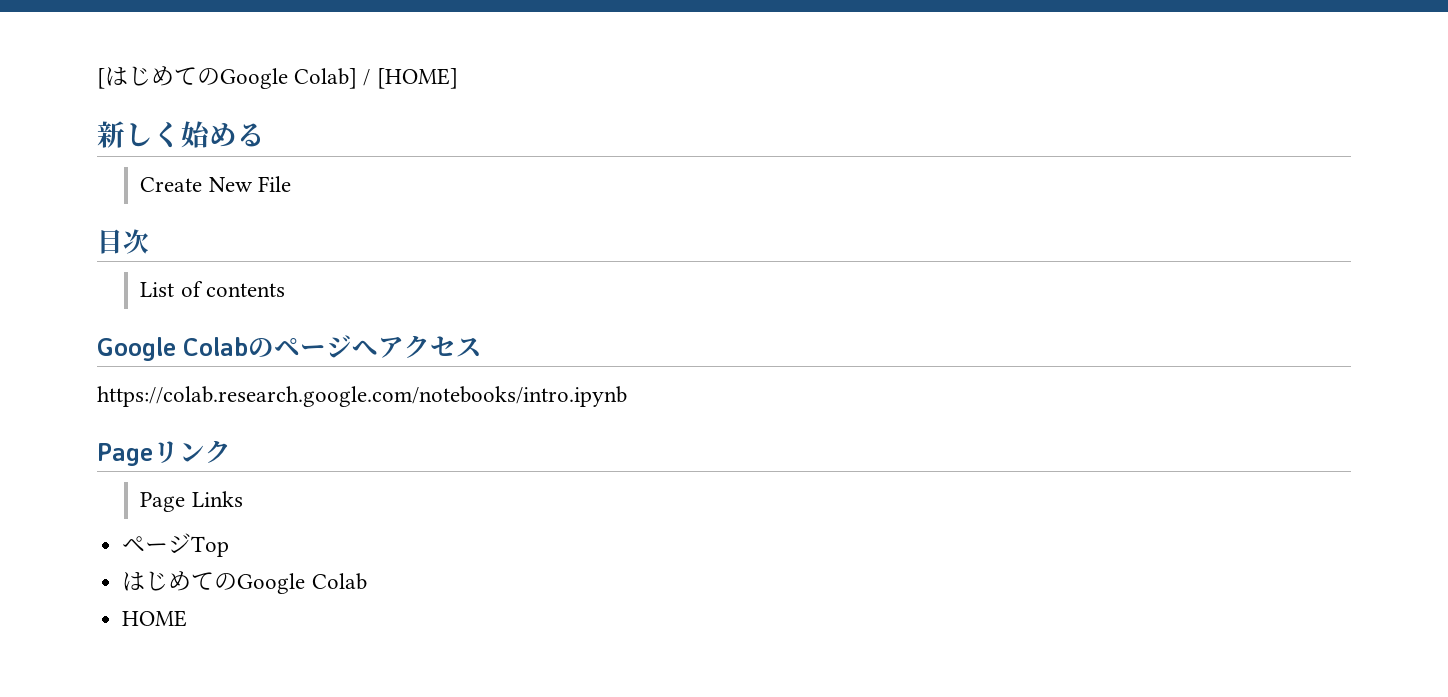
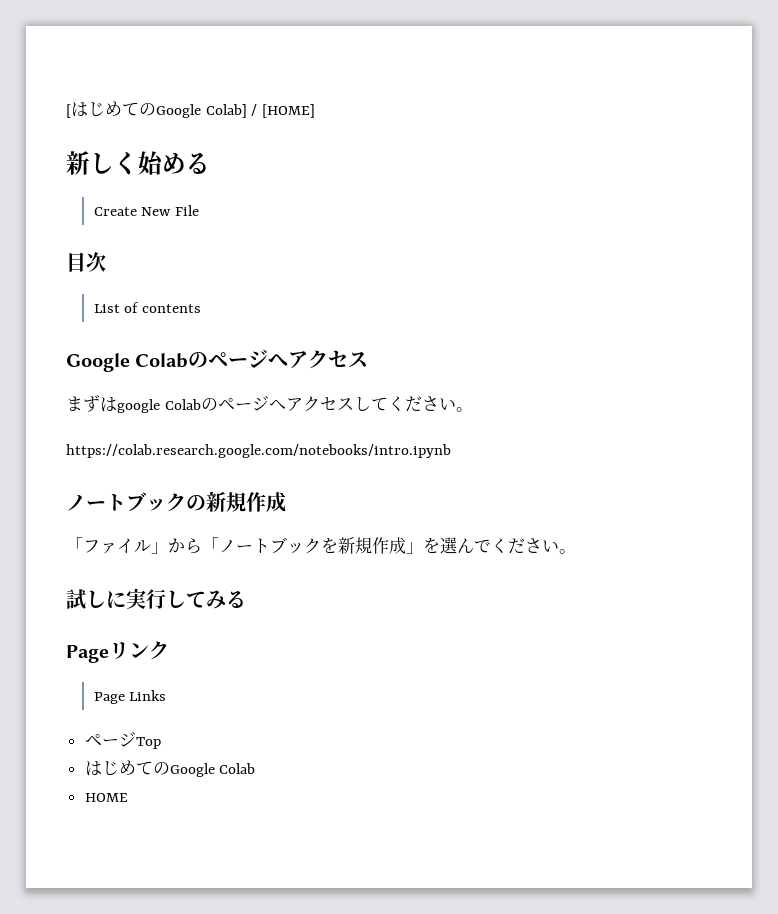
[97,386,627,407] https://colab.research.google.com/notebooks/intro.ipynb -> [66,395,473,413] [66,444,451,458] [66,491,286,512] [66,537,576,554] [66,588,246,610] まずはgoogle Colabのページへアクセスしてください。 // https://colab.research.google.com/notebooks/intro.ipynb // ノートブックの新規作成 // 「ファイル」から「ノートブックを新規作成」を選んでください。 // 試しに実行してみる

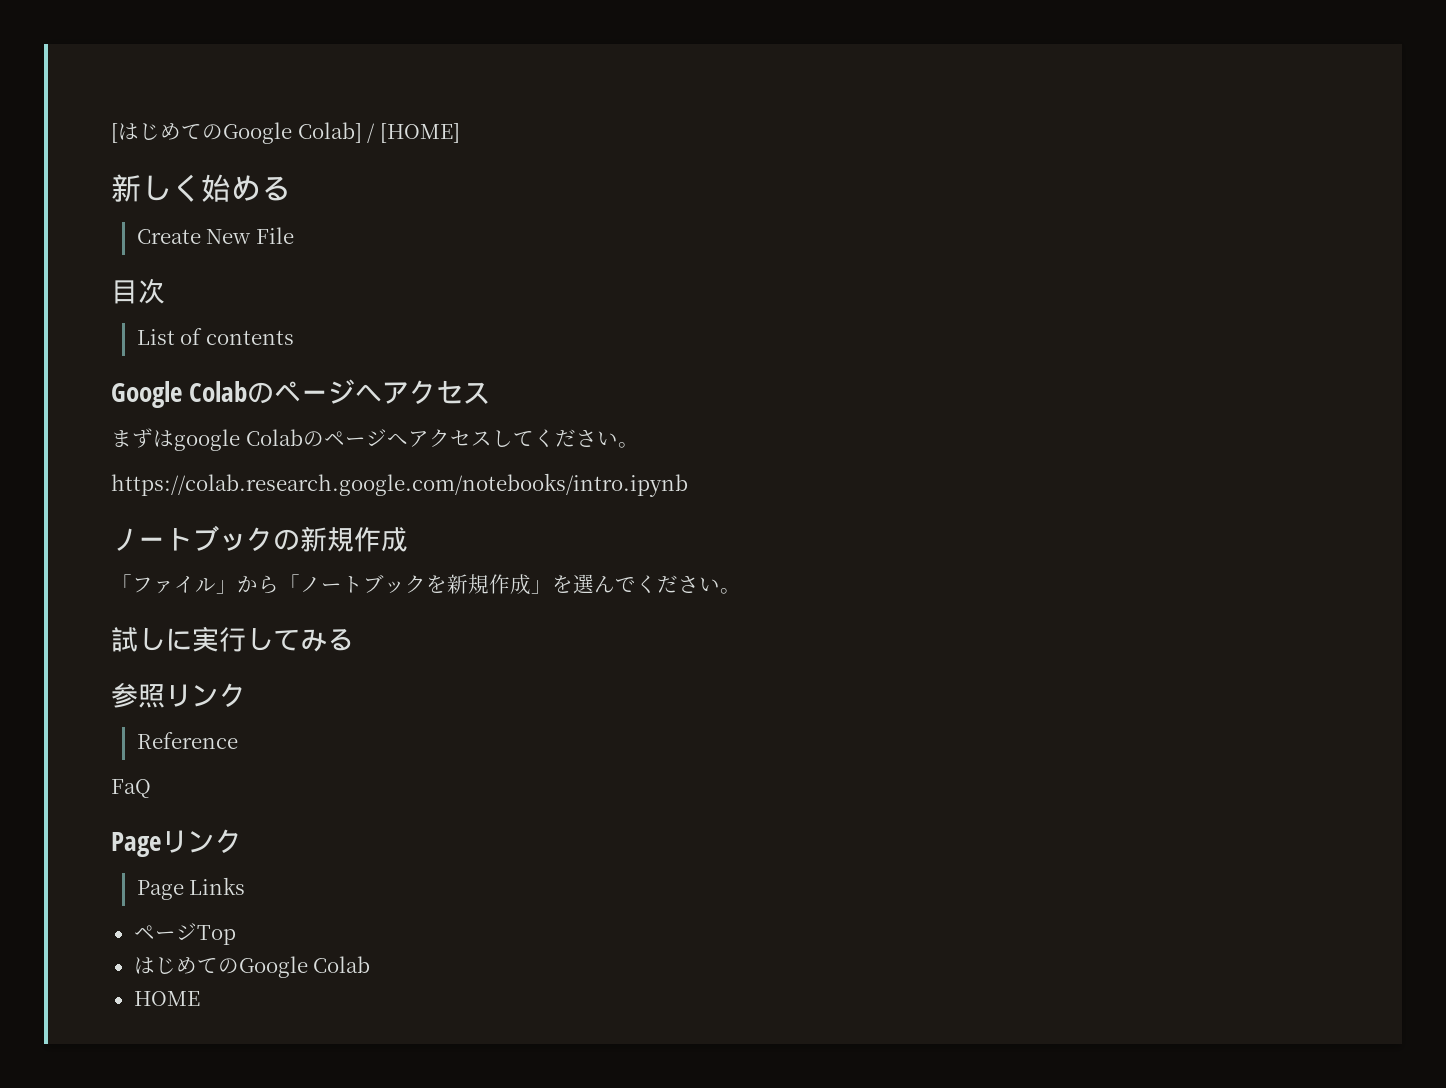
(246, 599) none -> [111,683,246,708] [136,732,238,749] [111,779,151,798] // 参照リンク // Reference // FaQ

